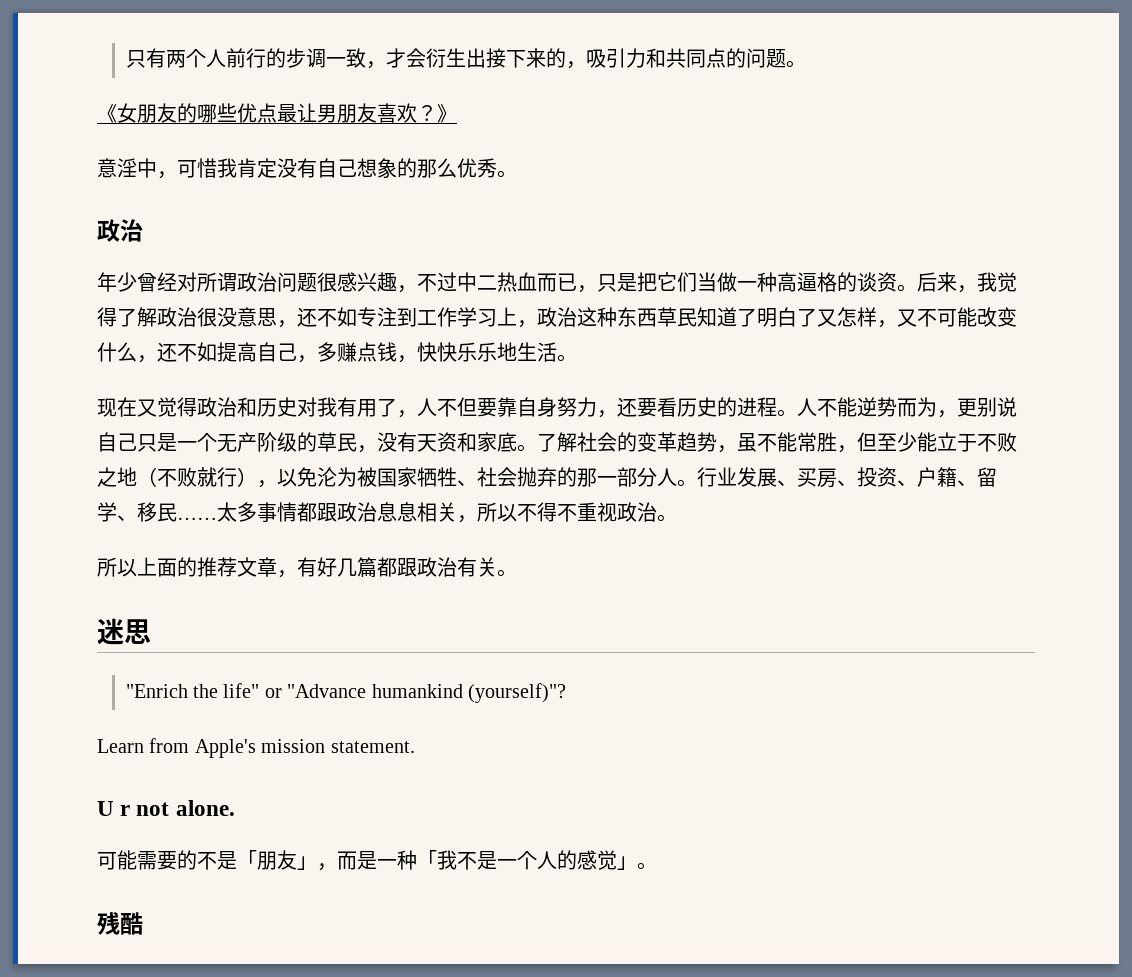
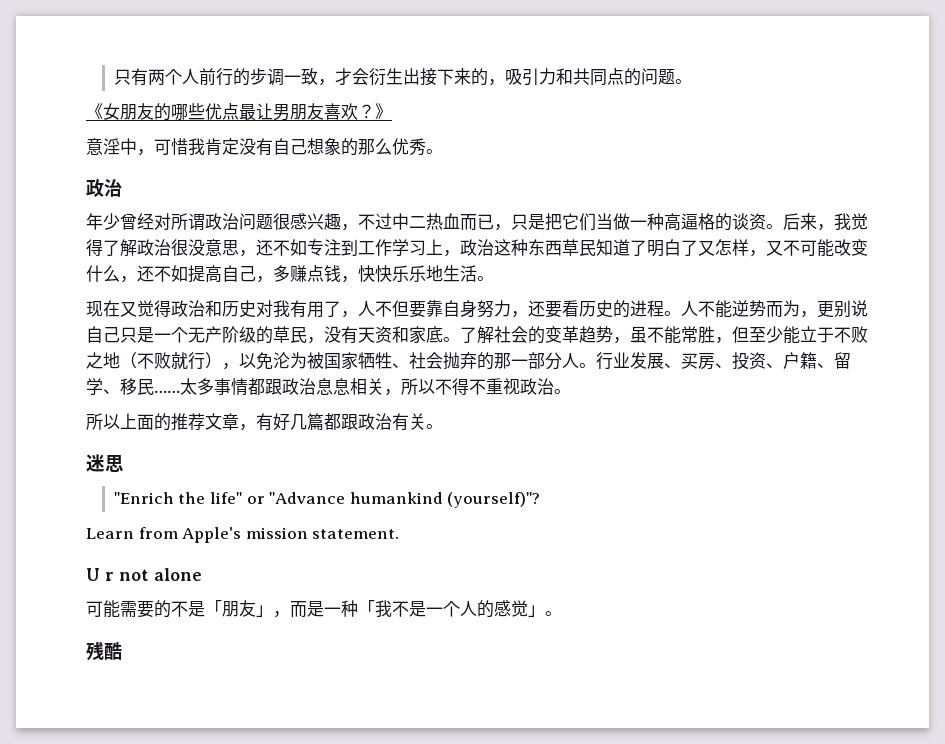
[175,800,235,816] alone. -> [154,568,202,581] alone

